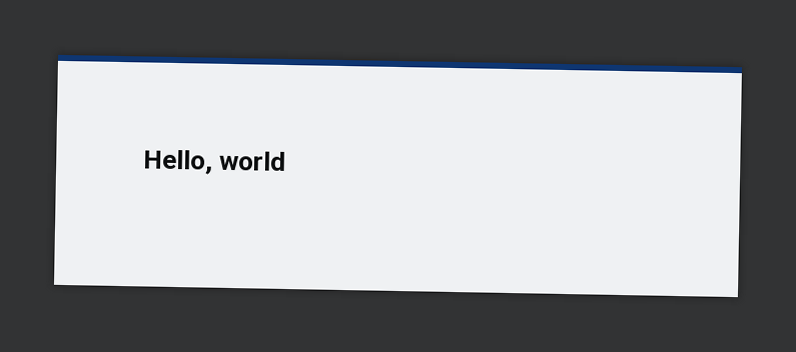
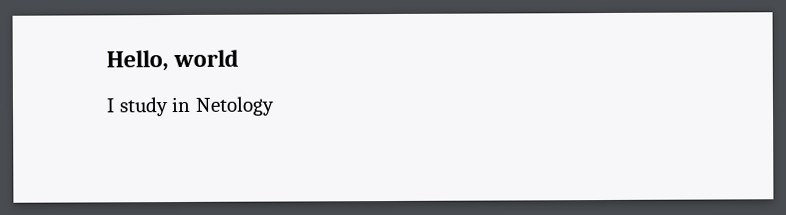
(287, 160) none -> [106,96,275,117] // I study in Netology

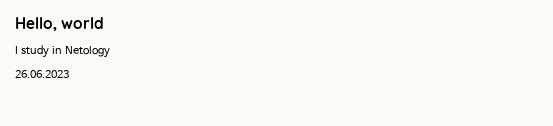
(275, 106) none -> [15,70,69,78] // 26.06.2023

